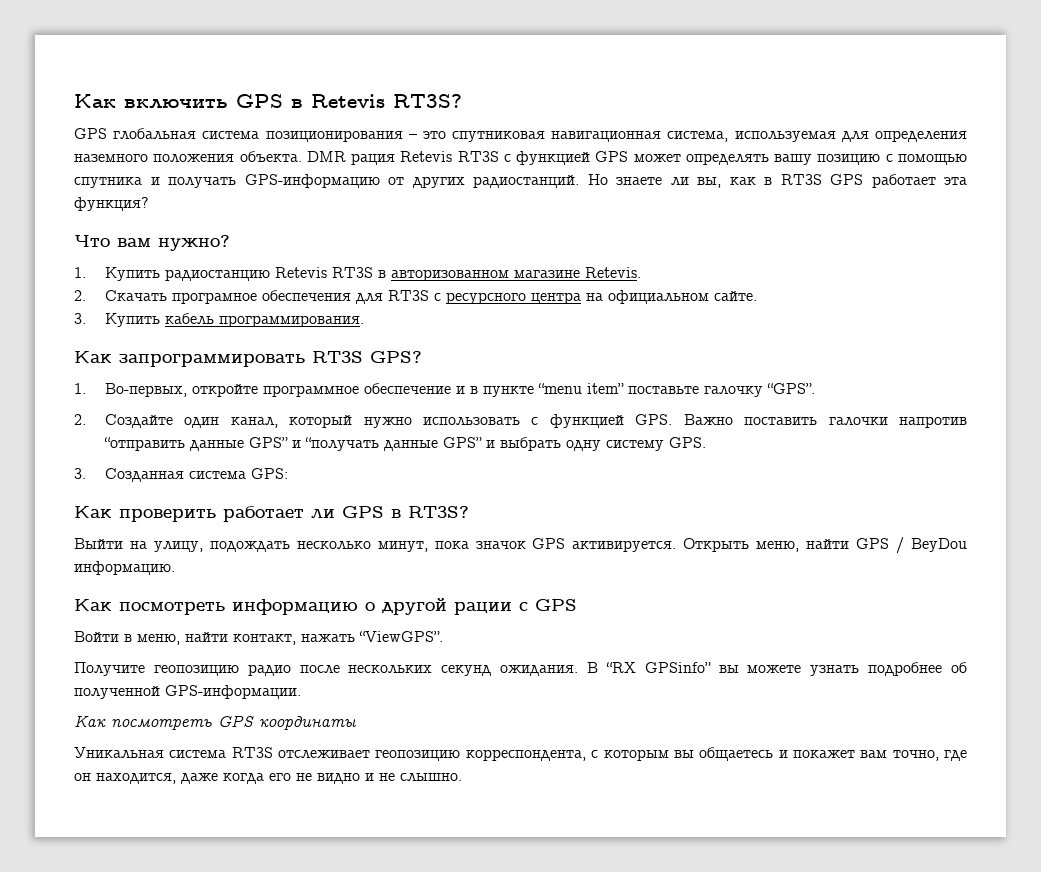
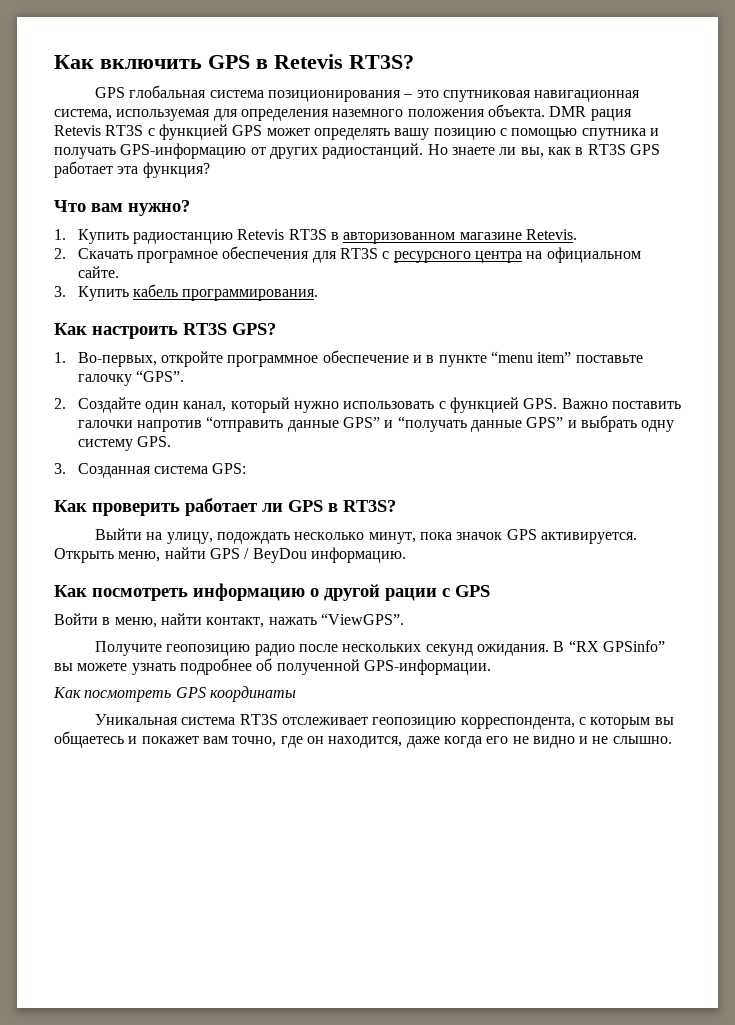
[119,354,305,367] запрограммировать -> [92,326,178,339] настроить

